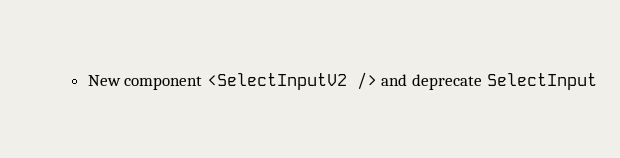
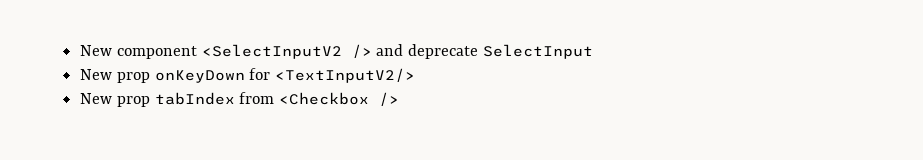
(597, 81) none -> [80,68,416,83] [80,92,400,107] // New prop onKeyDown for <TextInputV2/> // New prop tabIndex from <Checkbox />

